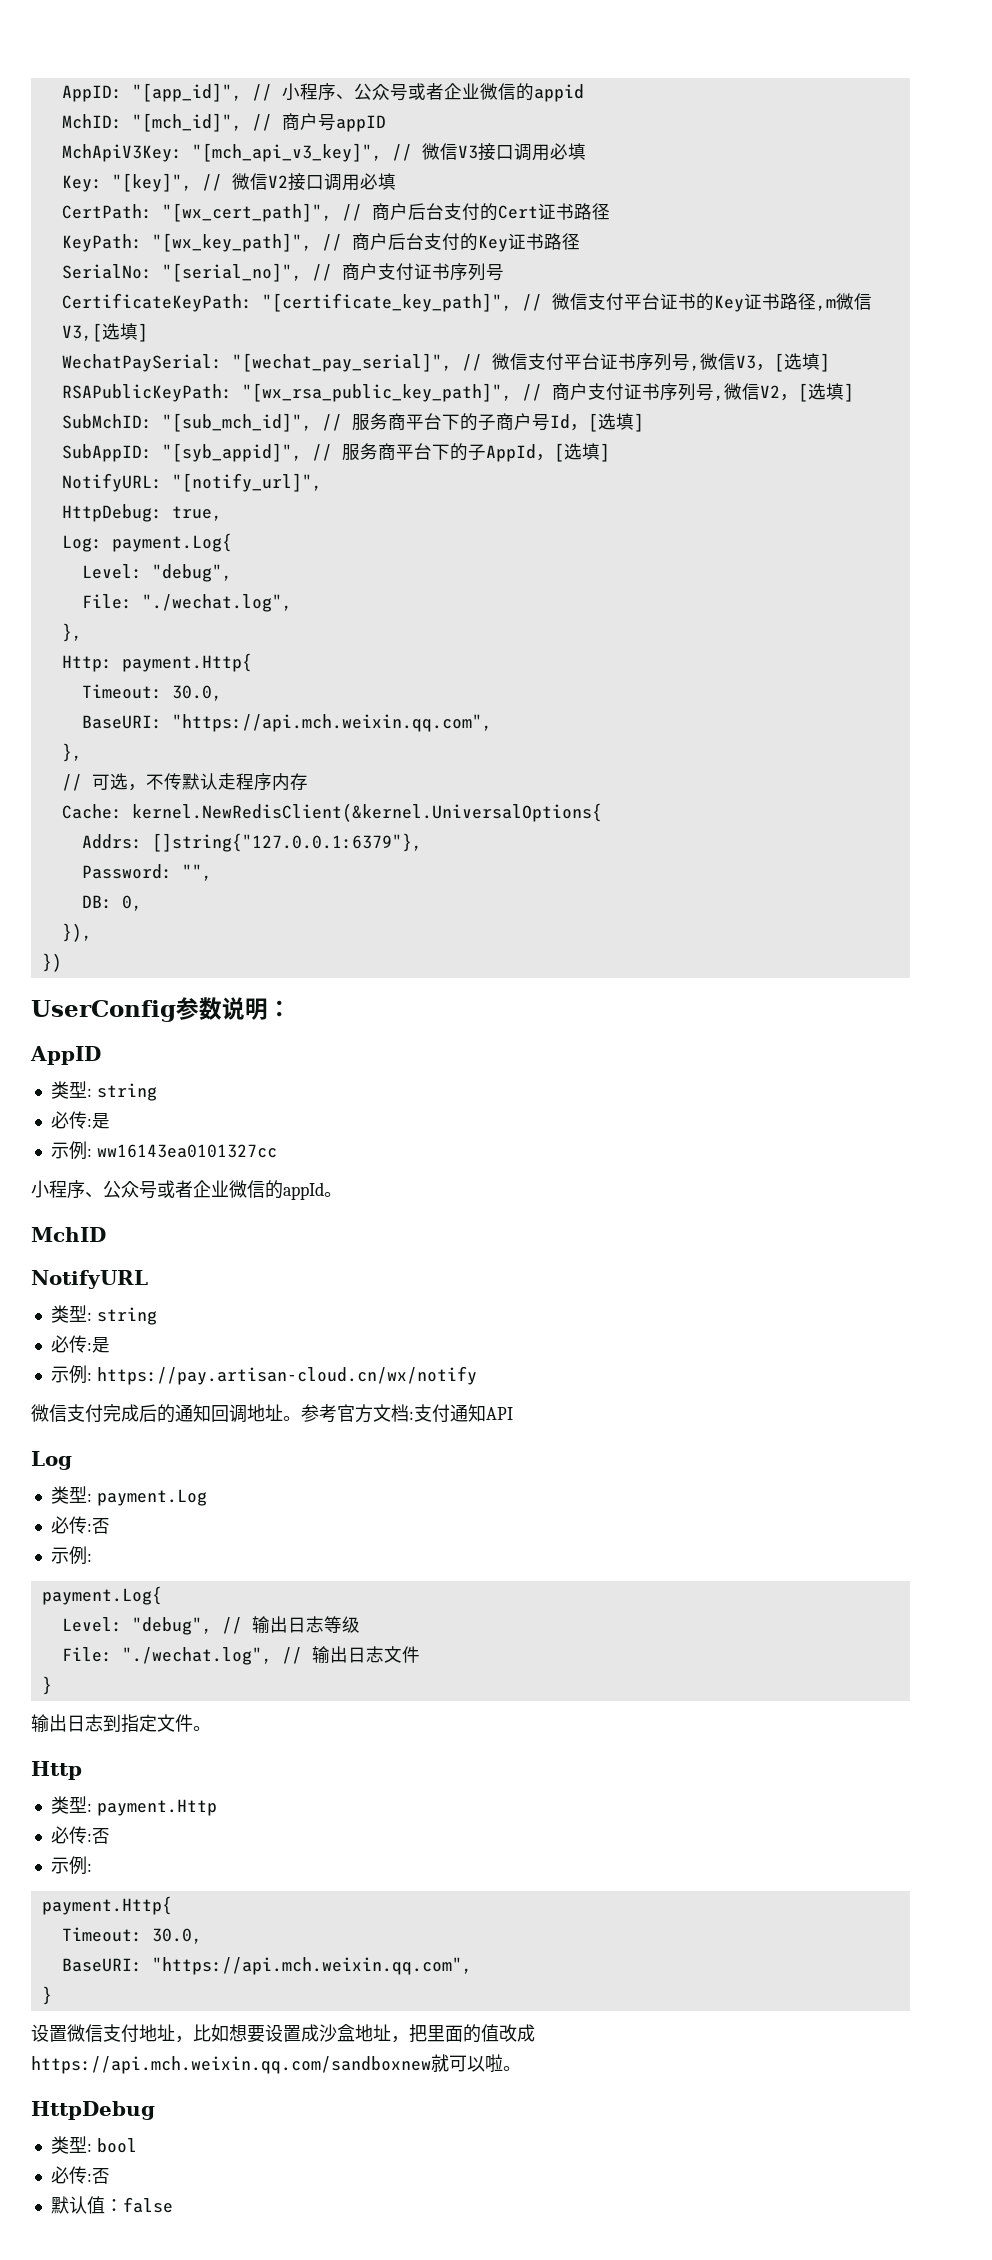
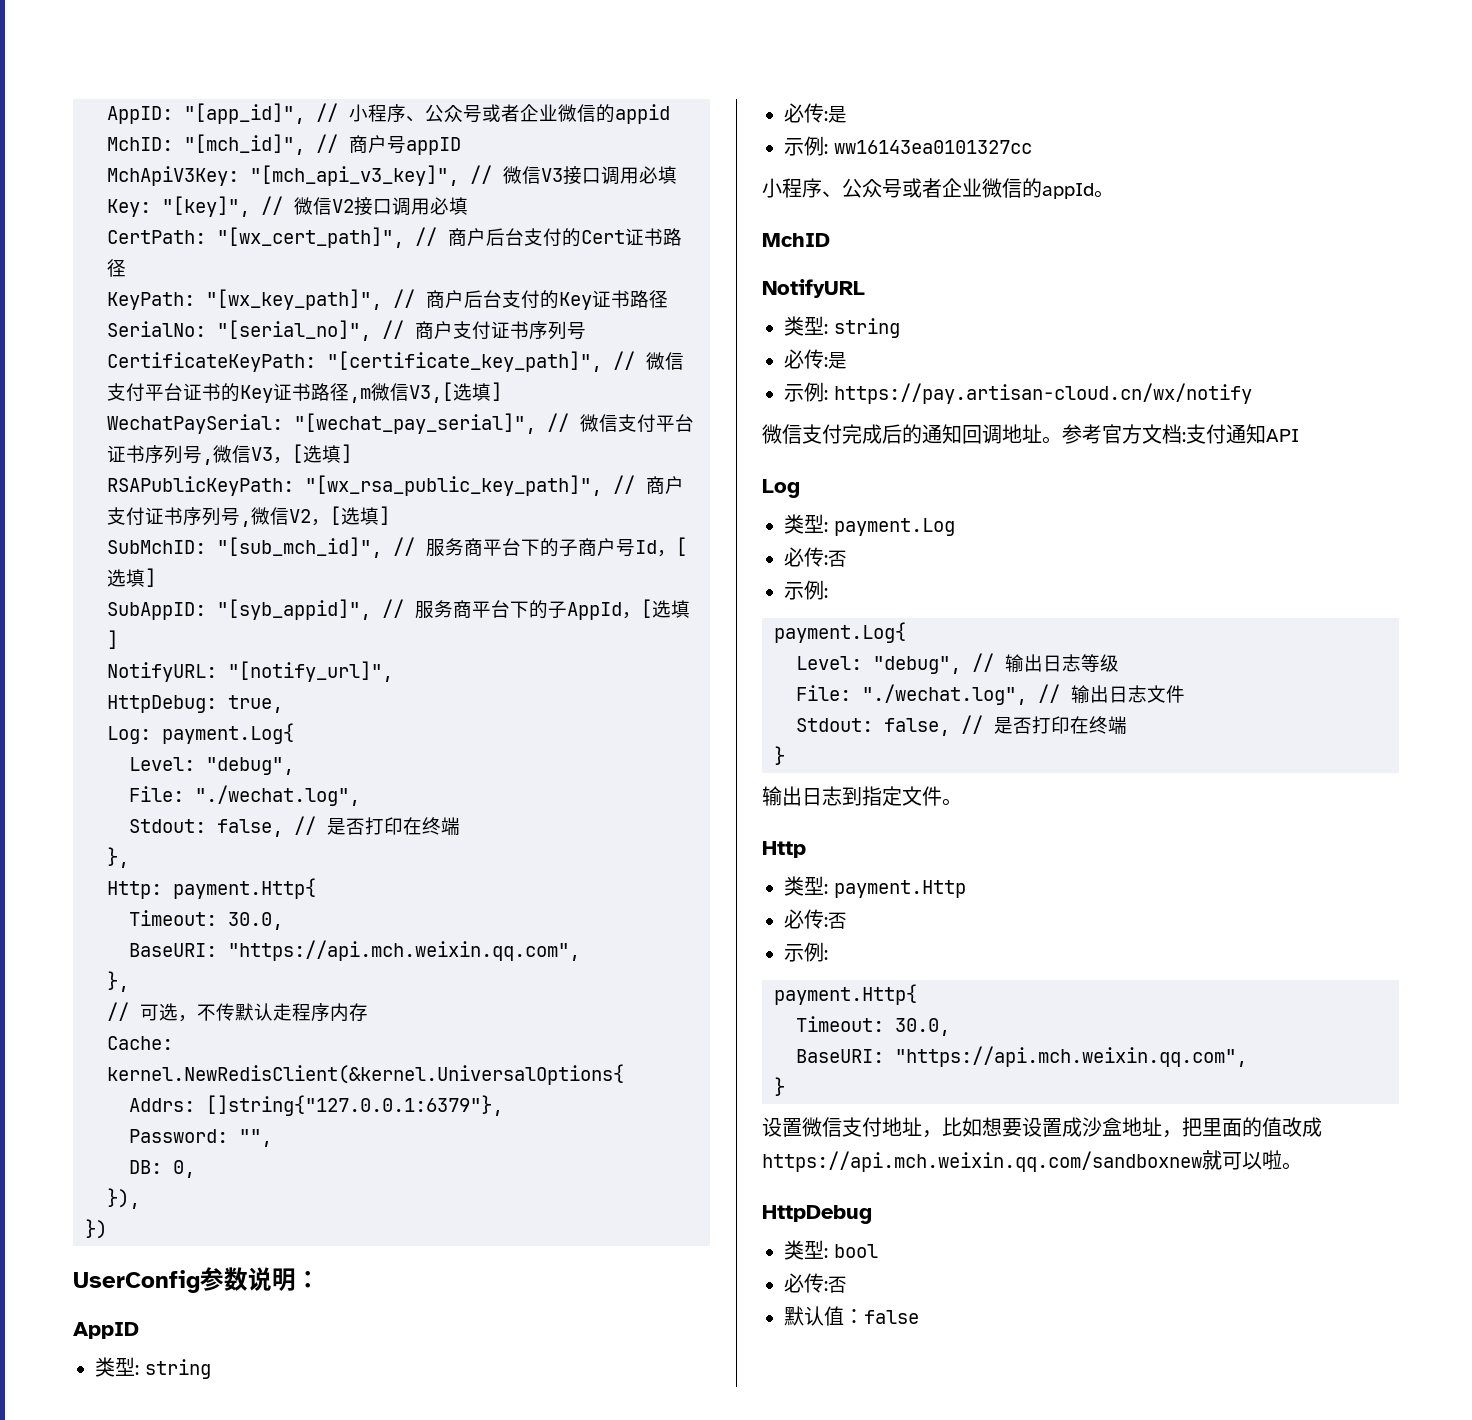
(292, 603) none -> [129,816,460,837] // Stdout: false, // 是否打印在终端
(420, 1654) none -> [796,715,1127,736] // Stdout: false, // 是否打印在终端

